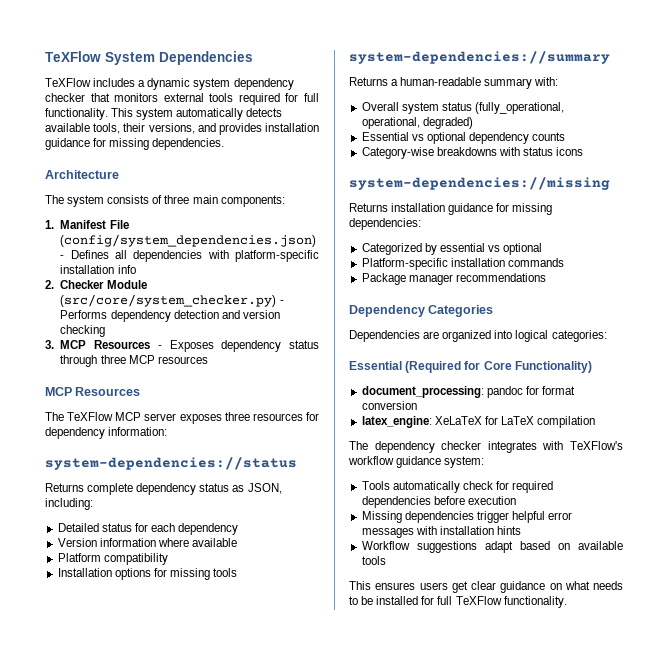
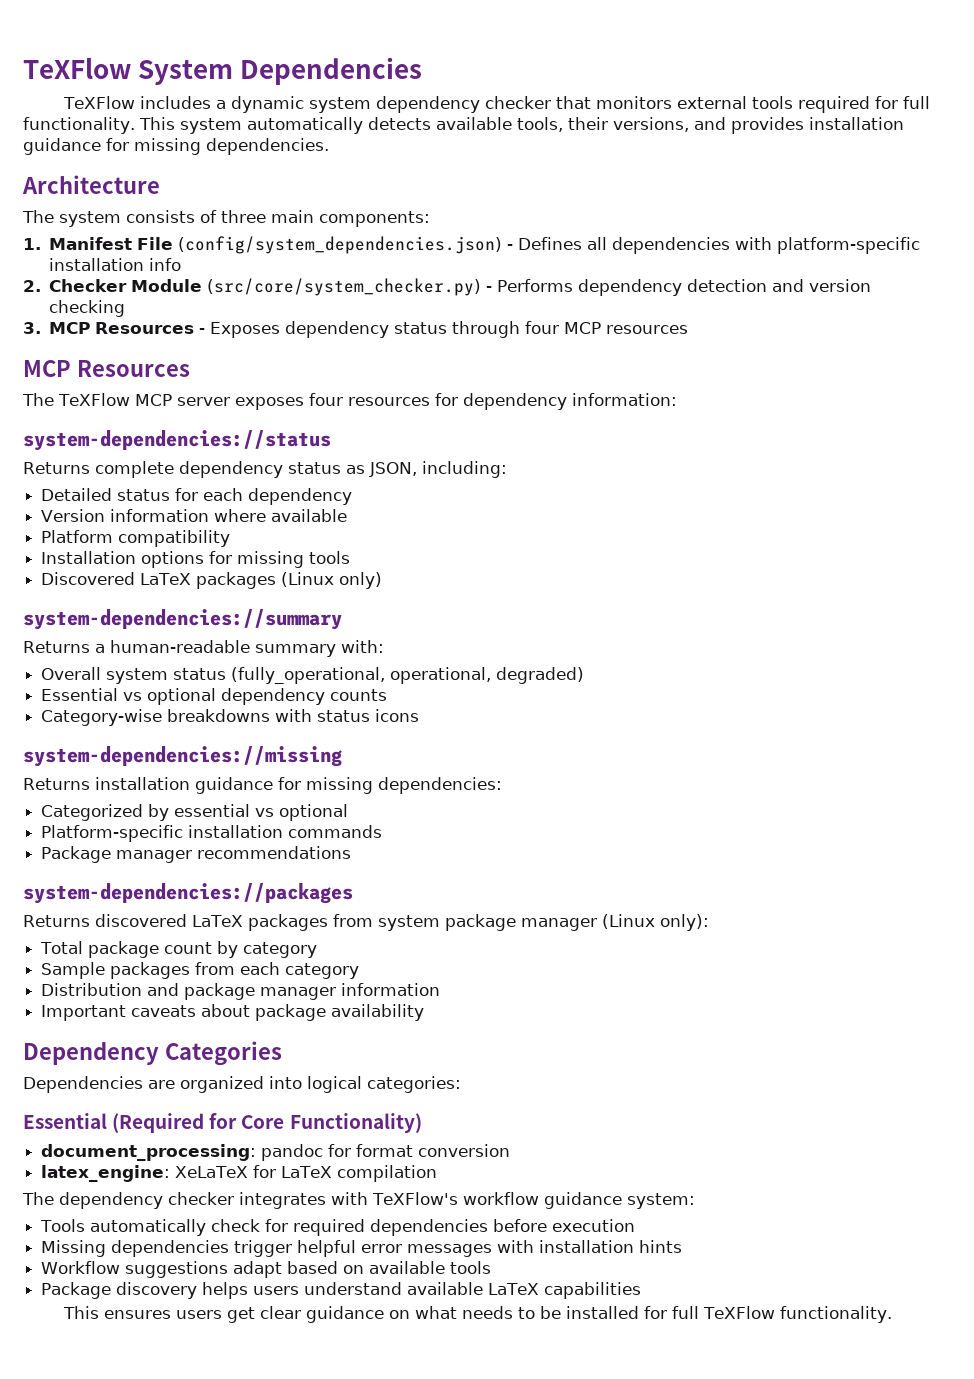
[100,355,126,364] three -> [525,321,560,334] four
[224,412,250,421] three -> [308,393,343,406] four
(238, 572) none -> [41,572,383,589] // Discovered LaTeX packages (Linux only)
(546, 277) none -> [23,883,353,904] [23,914,709,931] [40,941,318,958] [41,962,360,979] [41,983,441,1000] [41,1004,425,1021] // system-dependencies://packages // Returns discovered LaTeX packages from system package manager (Linux only): // Total package count by category // Sample packages from each category // Distribution and package manager information // Important caveats about package availability
(386, 560) none -> [41,1282,642,1299] // Package discovery helps users understand available LaTeX capabilities

